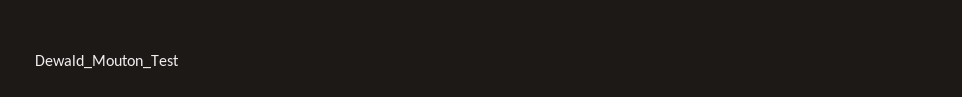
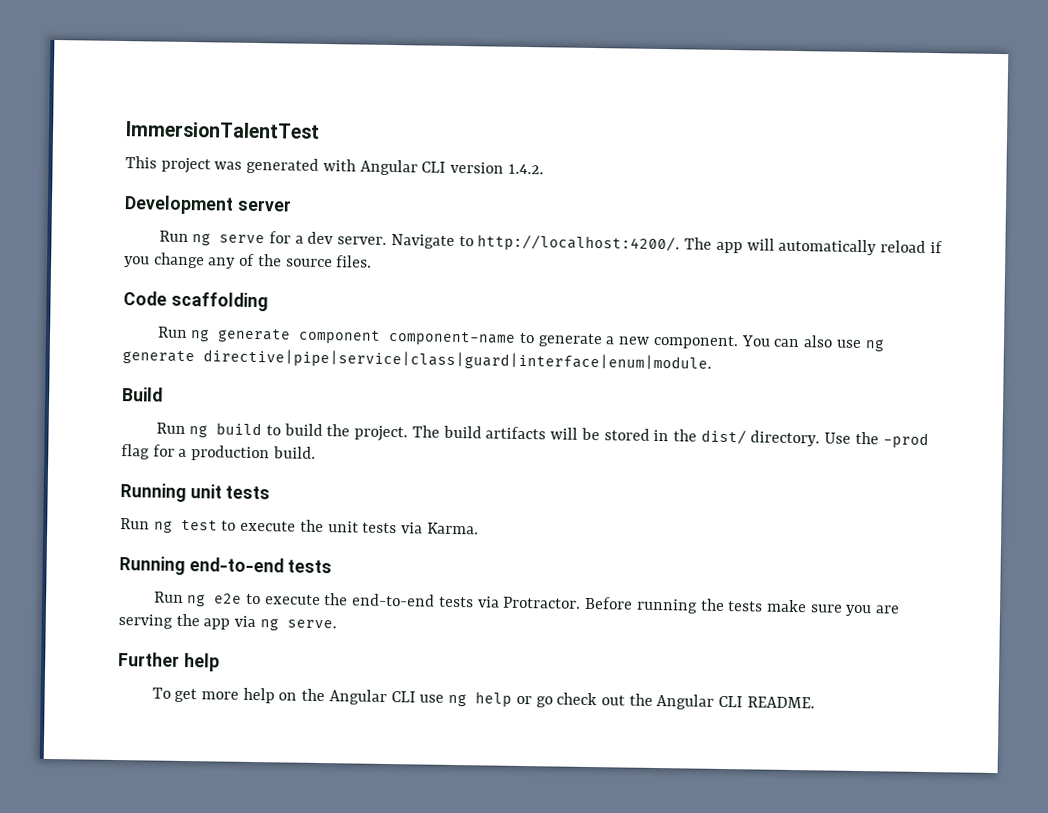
[35,55,179,69] Dewald_Mouton_Test -> [125,121,320,139] [125,156,544,176] [124,195,292,215] [158,230,943,256] [124,252,373,269] [123,291,268,312] [156,326,885,352] [122,348,712,372] [122,387,163,402] [155,422,929,449] [121,444,316,462] [120,483,271,502] [120,518,479,535] [119,556,333,575] [153,591,901,617] [118,613,337,631] [118,652,220,672] [151,687,815,710] ImmersionTalentTest // This project was generated with Angular CLI version 1.4.2. // Development server // Run ng serve for a dev server. Navigate to http://localhost:4200/. The app will automatically reload if you change any of the source files. // Code scaffolding // Run ng generate component component-name to generate a new component. You can also use ng generate directive|pipe|service|class|guard|interface|enum|module. // Build // Run ng build to build the project. The build artifacts will be stored in the dist/ directory. Use the -prod flag for a production build. // Running unit tests // Run ng test to execute the unit tests via Karma. // Running end-to-end tests // Run ng e2e to execute the end-to-end tests via Protractor. Before running the tests make sure you are serving the app via ng serve. // Further help // To get more help on the Angular CLI use ng help or go check out the Angular CLI README.

